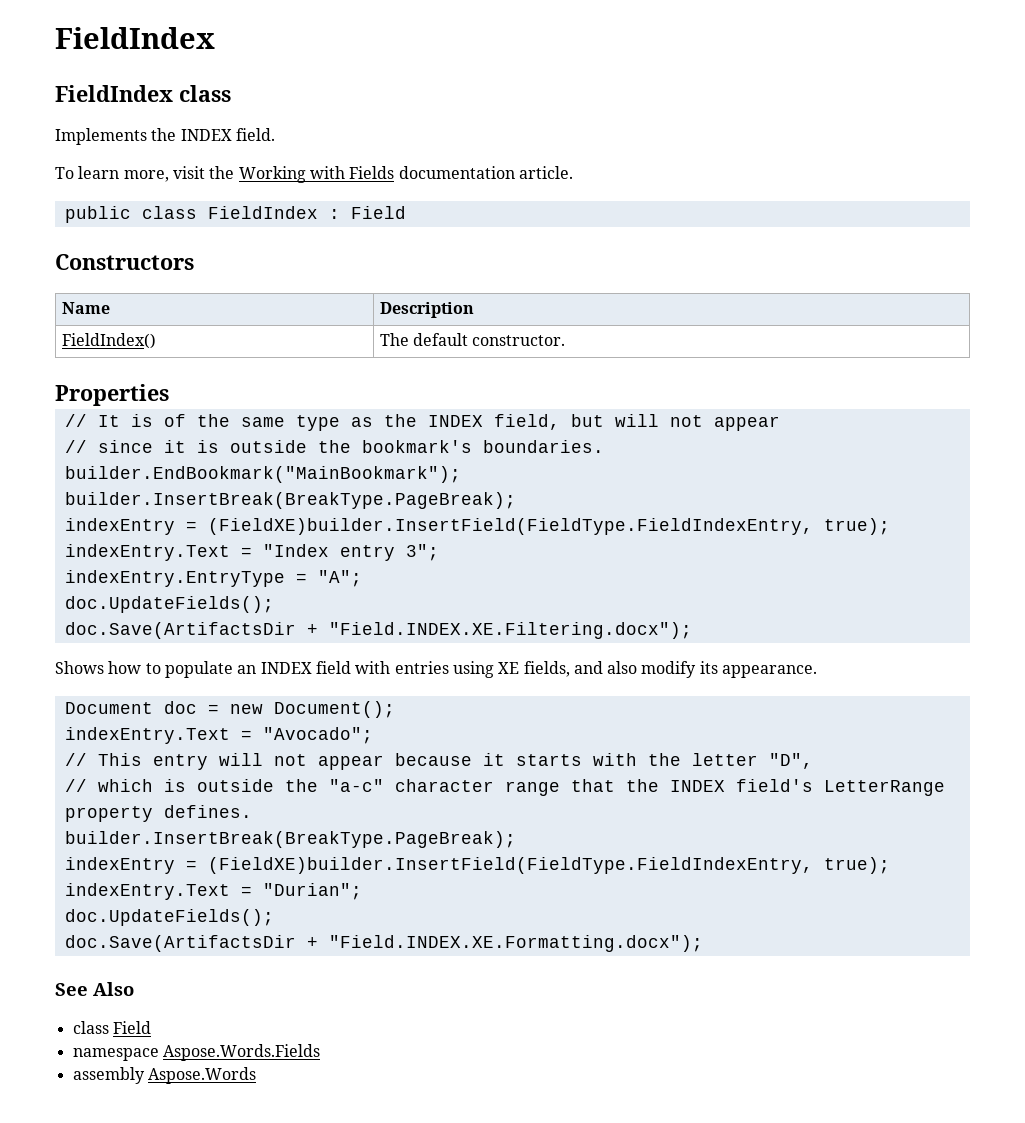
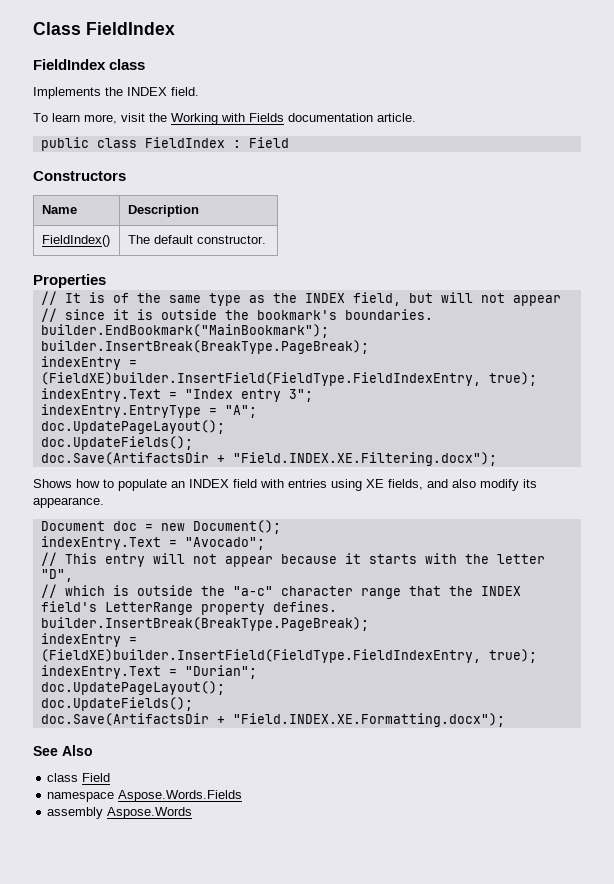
(55, 38) none -> [33,22,81,35] Class
(362, 578) none -> [40,420,225,434] // doc.UpdatePageLayout();
(362, 891) none -> [40,681,225,695] // doc.UpdatePageLayout();

